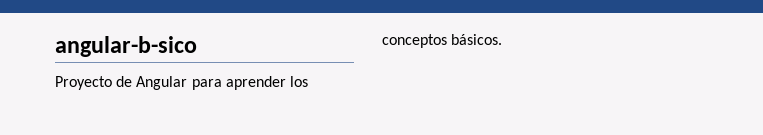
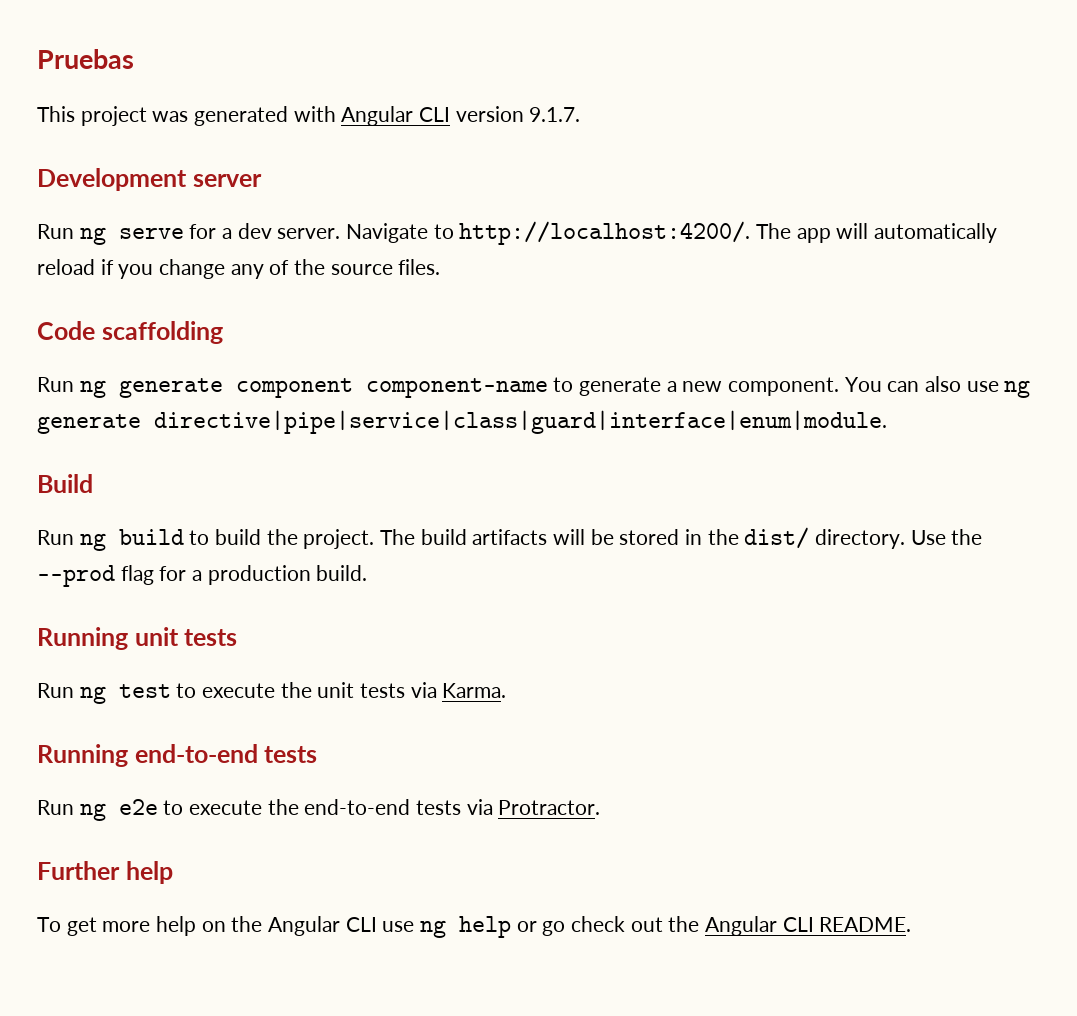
[55,36,197,57] [55,76,308,90] [382,34,503,48] angular-b-sico // Proyecto de Angular para aprender los conceptos básicos. -> [37,49,134,69] [37,106,581,126] [37,168,262,191] [37,221,998,245] [37,259,441,279] [37,321,223,344] [37,376,1031,398] [37,410,887,434] [37,474,93,493] [37,527,983,551] [37,565,368,587] [37,627,238,650] [37,682,507,704] [37,744,318,767] [37,799,601,821] [37,861,173,884] [37,916,912,938] Pruebas // This project was generated with Angular CLI version 9.1.7. // Development server // Run ng serve for a dev server. Navigate to http://localhost:4200/. The app will automatically reload if you change any of the source files. // Code scaffolding // Run ng generate component component-name to generate a new component. You can also use ng generate directive|pipe|service|class|guard|interface|enum|module. // Build // Run ng build to build the project. The build artifacts will be stored in the dist/ directory. Use the --prod flag for a production build. // Running unit tests // Run ng test to execute the unit tests via Karma. // Running end-to-end tests // Run ng e2e to execute the end-to-end tests via Protractor. // Further help // To get more help on the Angular CLI use ng help or go check out the Angular CLI README.

